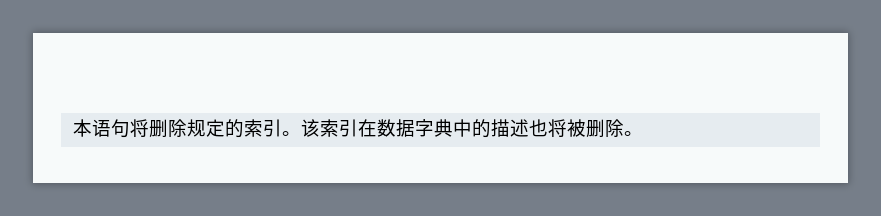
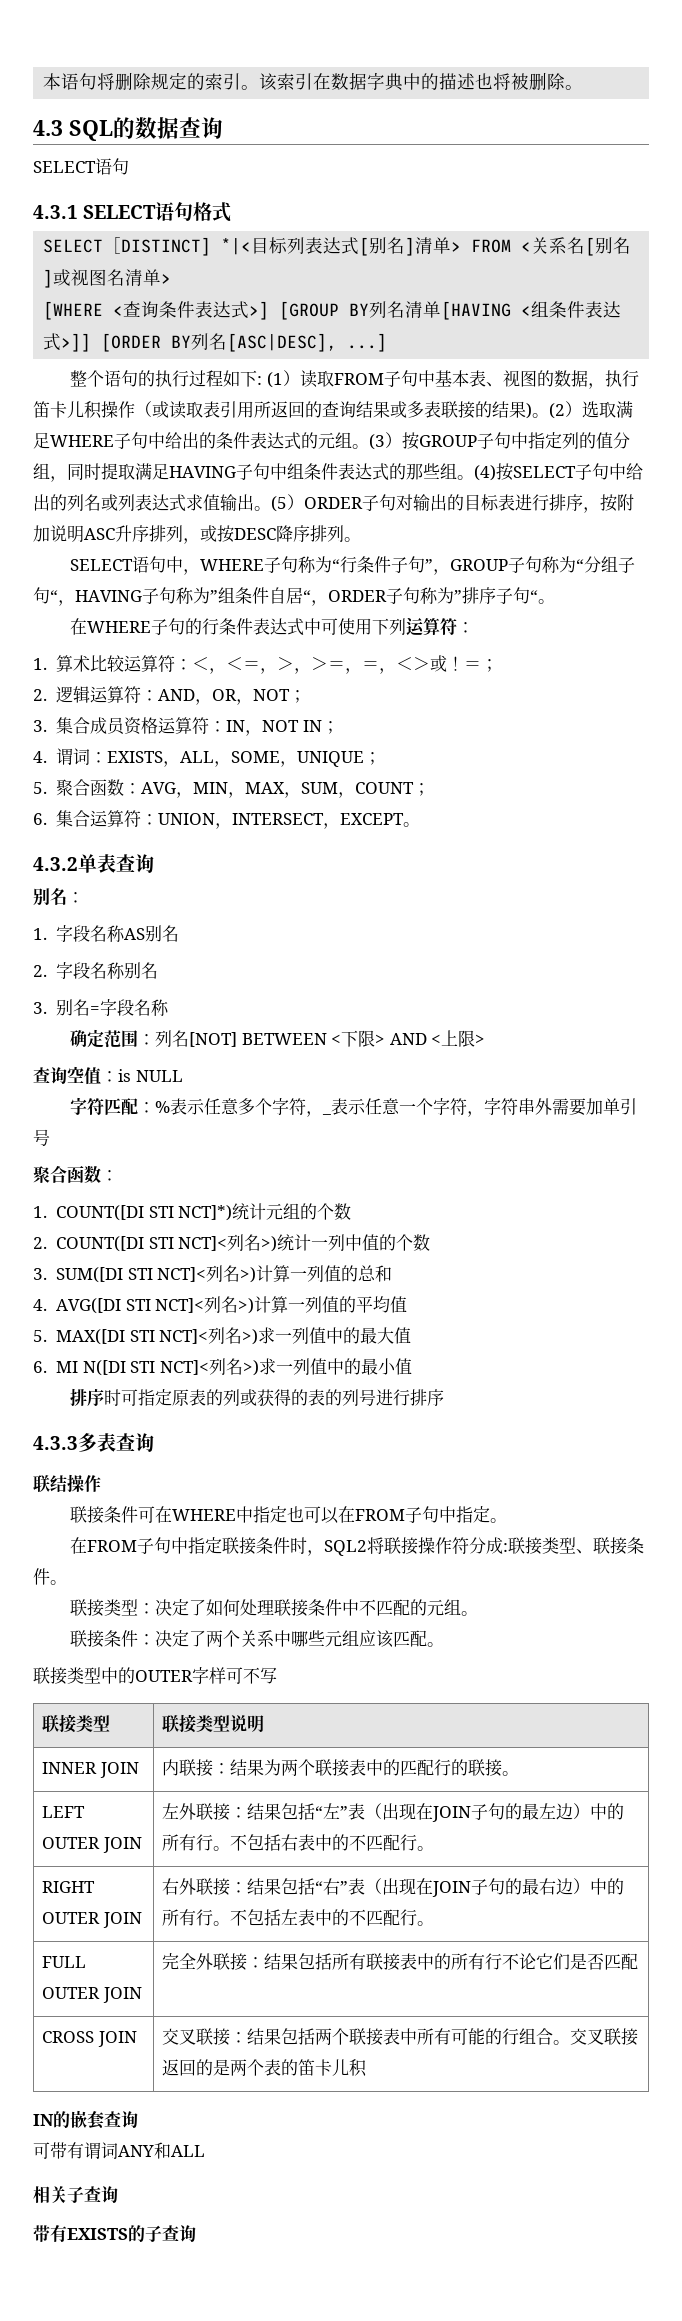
(643, 133) none -> [33,117,223,141] [33,158,129,175] [33,202,232,222] [43,237,632,256] [43,269,172,288] [43,301,622,320] [43,333,388,352] [69,370,639,389] [33,401,633,419] [33,432,630,450] [33,463,643,482] [33,494,634,513] [33,525,361,544] [69,556,635,575] [33,587,555,606] [69,617,474,636] [33,655,499,674] [33,686,307,705] [33,717,339,736] [33,748,382,767] [33,779,431,798] [33,810,421,829] [33,854,154,873] [33,888,84,906] [33,925,180,942] [33,962,159,979] [33,999,170,1016] [69,1029,486,1048] [33,1066,183,1085] [69,1097,637,1117] [33,1129,50,1146] [33,1165,118,1184] [33,1203,352,1221] [33,1234,431,1252] [33,1265,393,1283] [33,1296,408,1314] [33,1327,412,1345] [33,1358,413,1376] [69,1388,444,1406] [33,1433,154,1452] [33,1474,101,1493] [69,1506,507,1524] [69,1537,644,1556] [33,1568,67,1585] [69,1599,478,1617] [69,1630,444,1648] [33,1667,277,1685] [42,1714,111,1733] [162,1714,265,1733] [42,1762,139,1778] [162,1759,520,1777] [42,1806,86,1818] [42,1837,142,1853] [162,1803,625,1822] [162,1834,435,1851] [42,1881,96,1893] [42,1912,142,1928] [162,1878,625,1897] [162,1909,435,1926] [42,1956,87,1968] [42,1987,142,2003] [162,1953,639,1971] [42,2031,137,2047] [162,2028,639,2046] [162,2059,368,2077] [33,2110,138,2129] [33,2142,205,2159] [33,2186,118,2204] [32,2225,196,2242] // 4.3 SQL的数据查询 // SELECT语句 // 4.3.1 SELECT语句格式 // SELECT［DISTINCT] *|<目标列表达式[别名]清单> FROM <关系名[别名]或视图名清单> // [WHERE <查询条件表达式>] [GROUP BY列名清单[HAVING <组条件表达式>]] [ORDER BY列名[ASC|DESC], ...] // 整个语句的执行过程如下: (1）读取FROM子句中基本表、视图的数据，执行笛卡儿积操作（或读取表引用所返回的查询结果或多表联接的结果)。(2）选取满足WHERE子句中给出的条件表达式的元组。(3）按GROUP子句中指定列的值分组，同时提取满足HAVING子句中组条件表达式的那些组。(4)按SELECT子句中给出的列名或列表达式求值输出。(5）ORDER子句对输出的目标表进行排序，按附加说明ASC升序排列，或按DESC降序排列。 // SELECT语句中，WHERE子句称为“行条件子句”，GROUP子句称为“分组子句“，HAVING子句称为”组条件自居“，ORDER子句称为”排序子句“。 // 在WHERE子句的行条件表达式中可使用下列运算符： // 1.算术比较运算符：＜，＜＝，＞，＞＝，＝，＜＞或！＝； // 2.逻辑运算符：AND，OR，NOT； // 3.集合成员资格运算符：IN，NOT IN； // 4.谓词：EXISTS，ALL，SOME，UNIQUE； // 5.聚合函数：AVG，MIN，MAX，SUM，COUNT； // 6.集合运算符：UNION，INTERSECT，EXCEPT。 // 4.3.2单表查询 // 别名： // 1.字段名称AS别名 // 2.字段名称别名 // 3.别名=字段名称 // 确定范围：列名[NOT] BETWEEN <下限> AND <上限> // 查询空值：is NULL // 字符匹配：%表示任意多个字符，_表示任意一个字符，字符串外需要加单引号 // 聚合函数： // 1. COUNT([DI STI NCT]*)统计元组的个数 // 2. COUNT([DI STI NCT]<列名>)统计一列中值的个数 // 3. SUM([DI STI NCT]<列名>)计算一列值的总和 // 4. AVG([DI STI NCT]<列名>)计算一列值的平均值 // 5. MAX([DI STI NCT]<列名>)求一列值中的最大值 // 6. MI N([DI STI NCT]<列名>)求一列值中的最小值 // 排序时可指定原表的列或获得的表的列号进行排序 // 4.3.3多表查询 // 联结操作 // 联接条件可在WHERE中指定也可以在FROM子句中指定。 // 在FROM子句中指定联接条件时，SQL2将联接操作符分成:联接类型、联接条件。 // 联接类型：决定了如何处理联接条件中不匹配的元组。 // 联接条件：决定了两个关系中哪些元组应该匹配。 // 联接类型中的OUTER字样可不写 // 联接类型 | 联接类型说明 // INNER JOIN | 内联接：结果为两个联接表中的匹配行的联接。 // LEFT OUTER JOIN | 左外联接：结果包括“左”表（出现在JOIN子句的最左边）中的所有行。不包括右表中的不匹配行。 // RIGHT OUTER JOIN | 右外联接：结果包括“右”表（出现在JOIN子句的最右边）中的所有行。不包括左表中的不匹配行。 // FULL OUTER JOIN | 完全外联接：结果包括所有联接表中的所有行不论它们是否匹配 // CROSS JOIN | 交叉联接：结果包括两个联接表中所有可能的行组合。交叉联接返回的是两个表的笛卡儿积 // IN的嵌套查询 // 可带有谓词ANY和ALL // 相关子查询 // 带有EXISTS的子查询

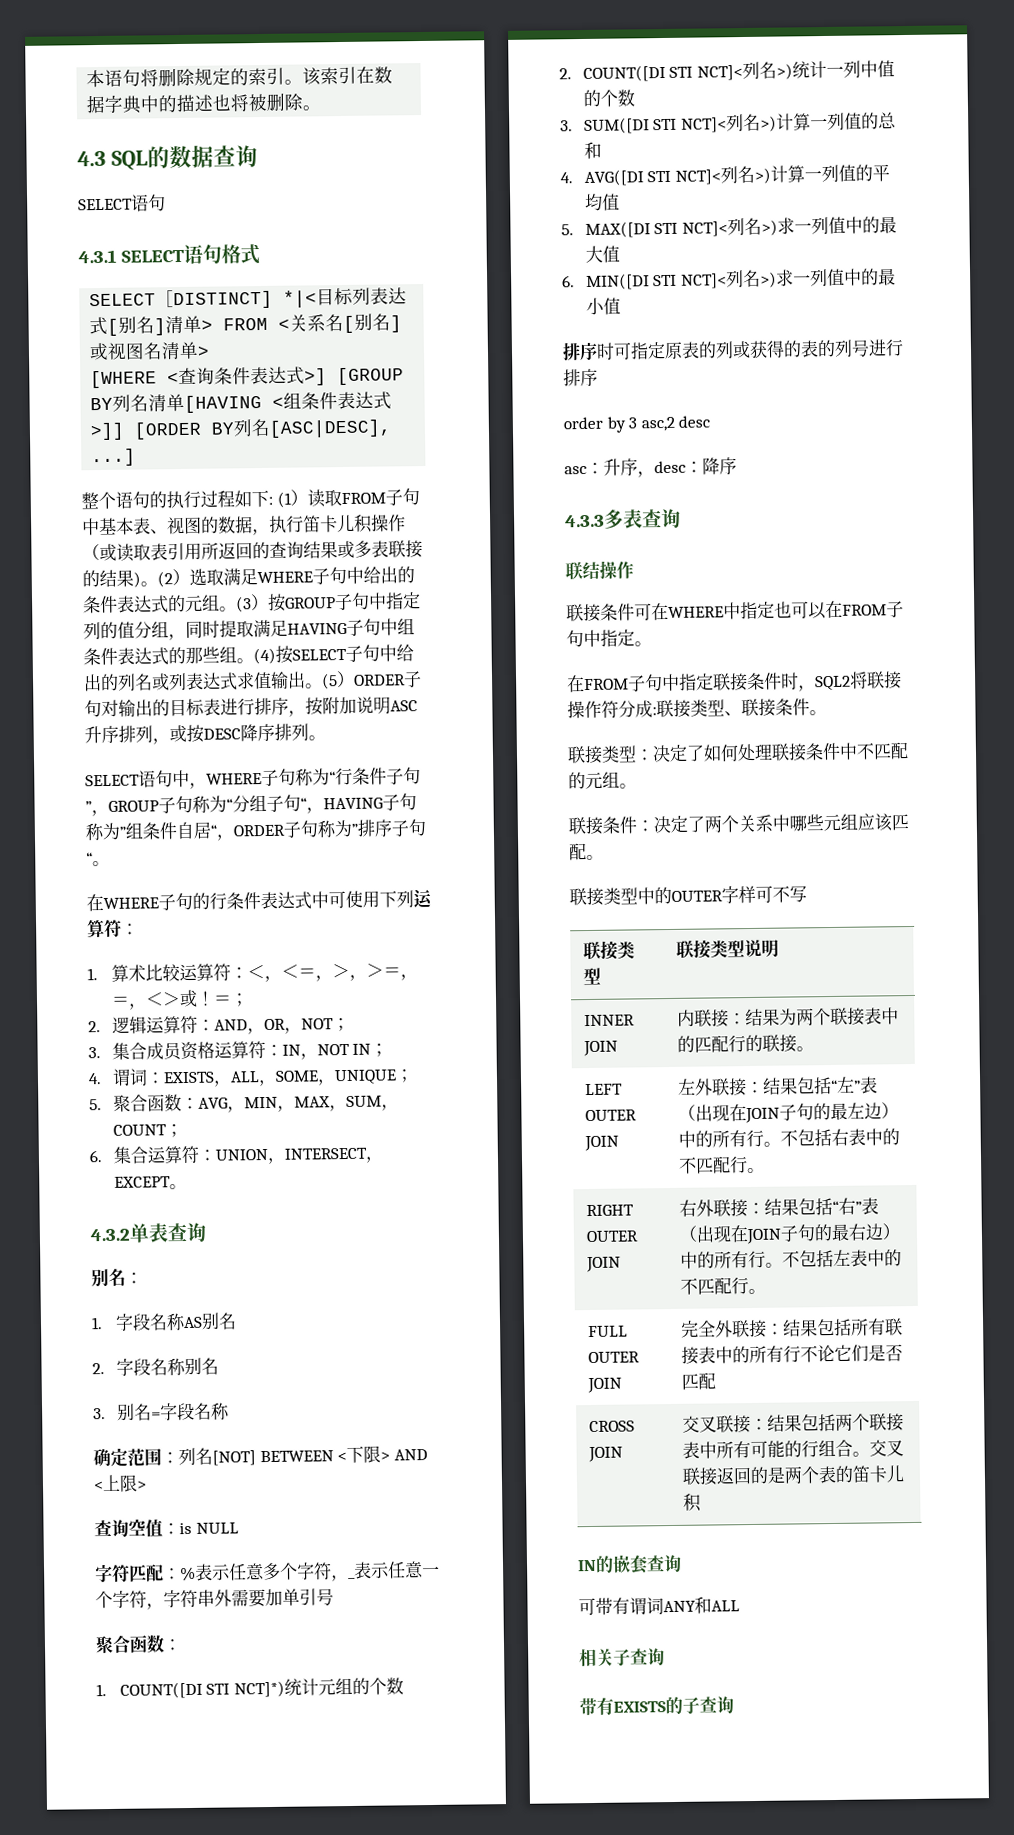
[56,1360,126,1376] MI N([DI -> [585,273,650,290] MIN([DI
(444, 1397) none -> [563,415,711,433] [564,457,737,478] // order by 3 asc,2 desc // asc：升序，desc：降序

